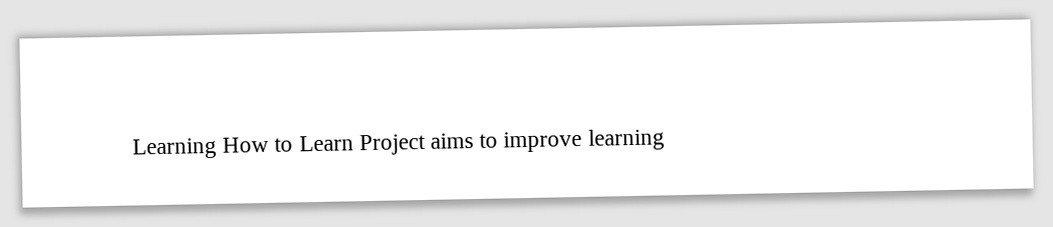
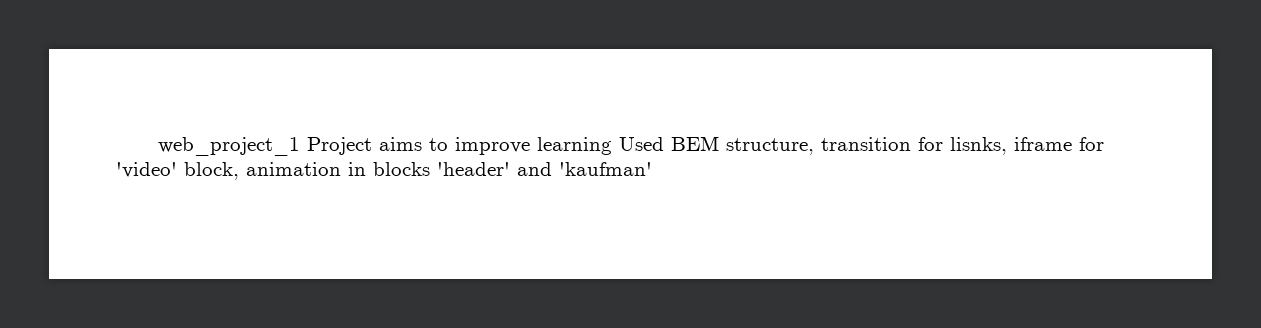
[132,135,354,160] Learning How to Learn -> [158,137,301,156] web_project_1
(665, 139) none -> [619,136,1105,155] [116,162,652,180] Used BEM structure, transition for lisnks, iframe for 'video' block, animation in blocks 'header' and 'kaufman'

